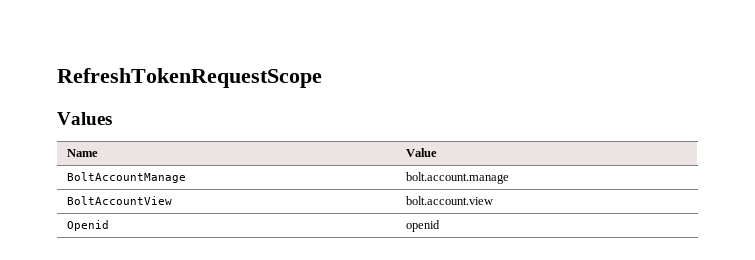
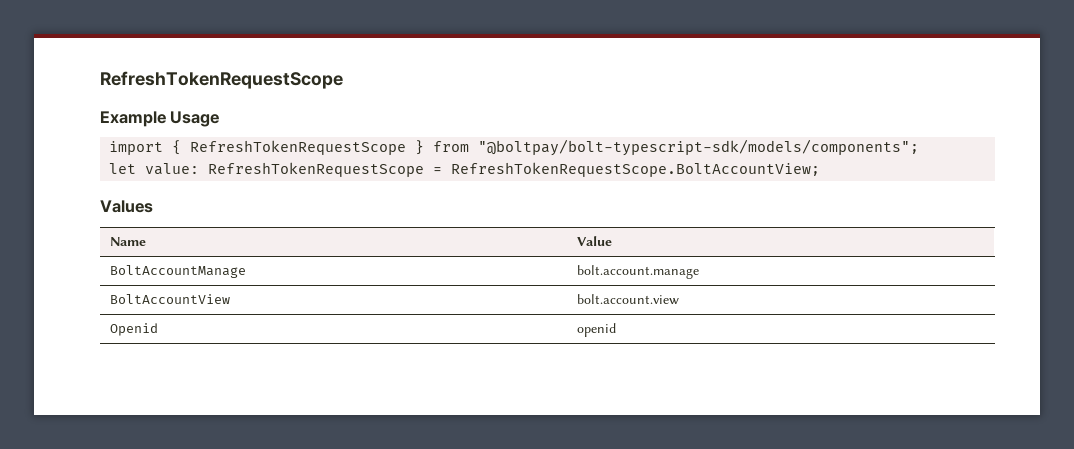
[57,68,322,88] RefreshTokenRequestScope -> [100,71,343,89] [100,111,220,127] [109,139,920,156] [109,162,821,177] RefreshTokenRequestScope // Example Usage // import { RefreshTokenRequestScope } from "@boltpay/bolt-typescript-sdk/models/components"; // let value: RefreshTokenRequestScope = RefreshTokenRequestScope.BoltAccountView;

